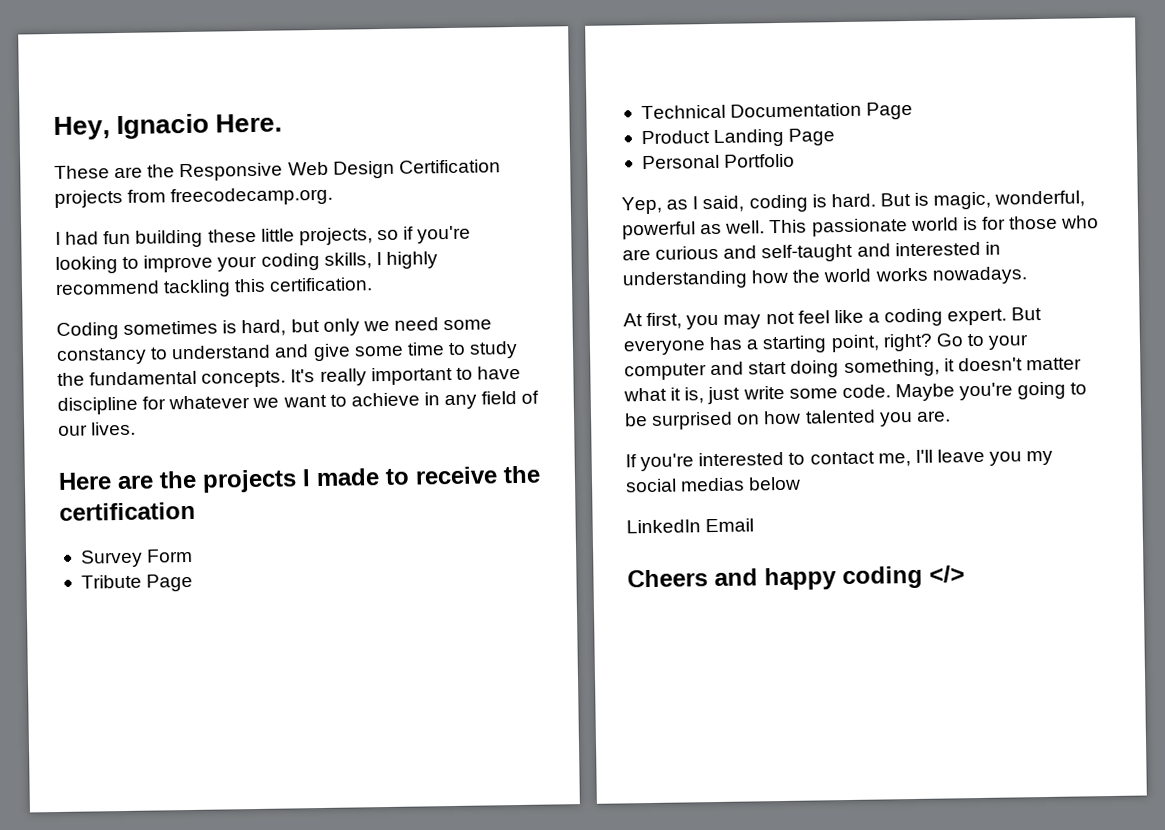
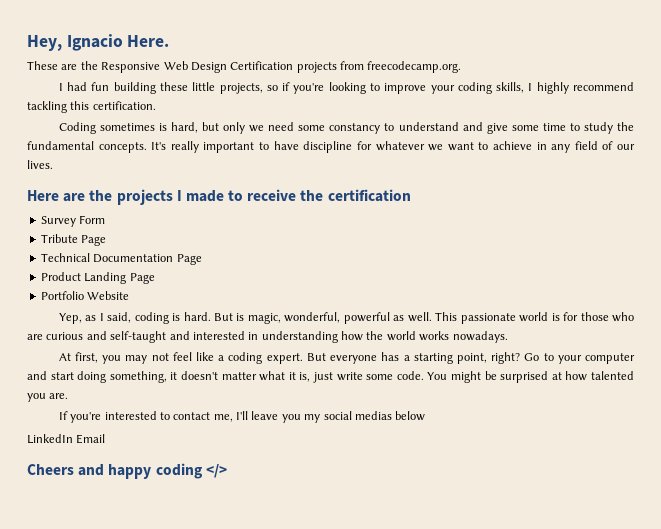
[641,154,720,170] Personal -> (155, 278) none
(796, 160) none -> [87,291,130,300] Website
[894,381,1088,402] Maybe you're going to -> [427,371,482,383] You might
[737,414,761,425] on -> [551,372,562,380] at

